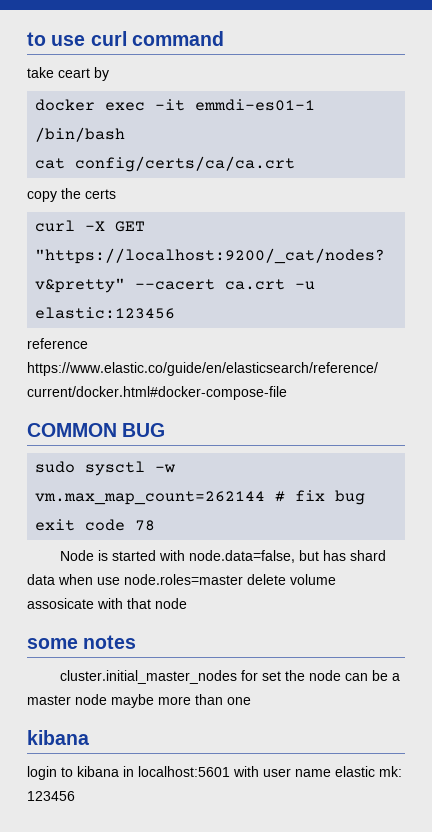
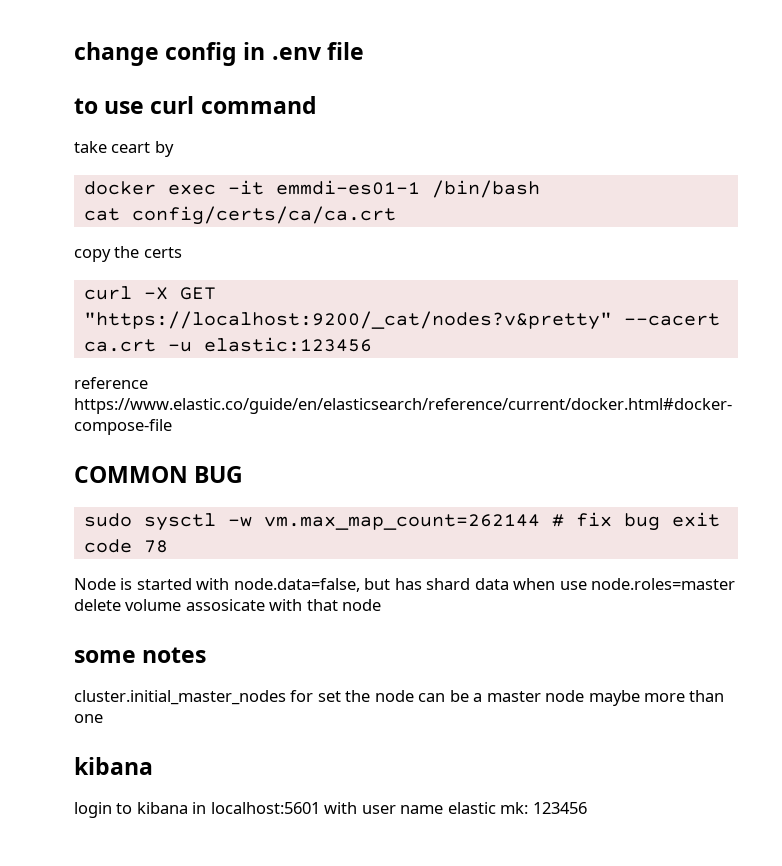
(27, 39) none -> [74,42,364,66] change config in .env file //

